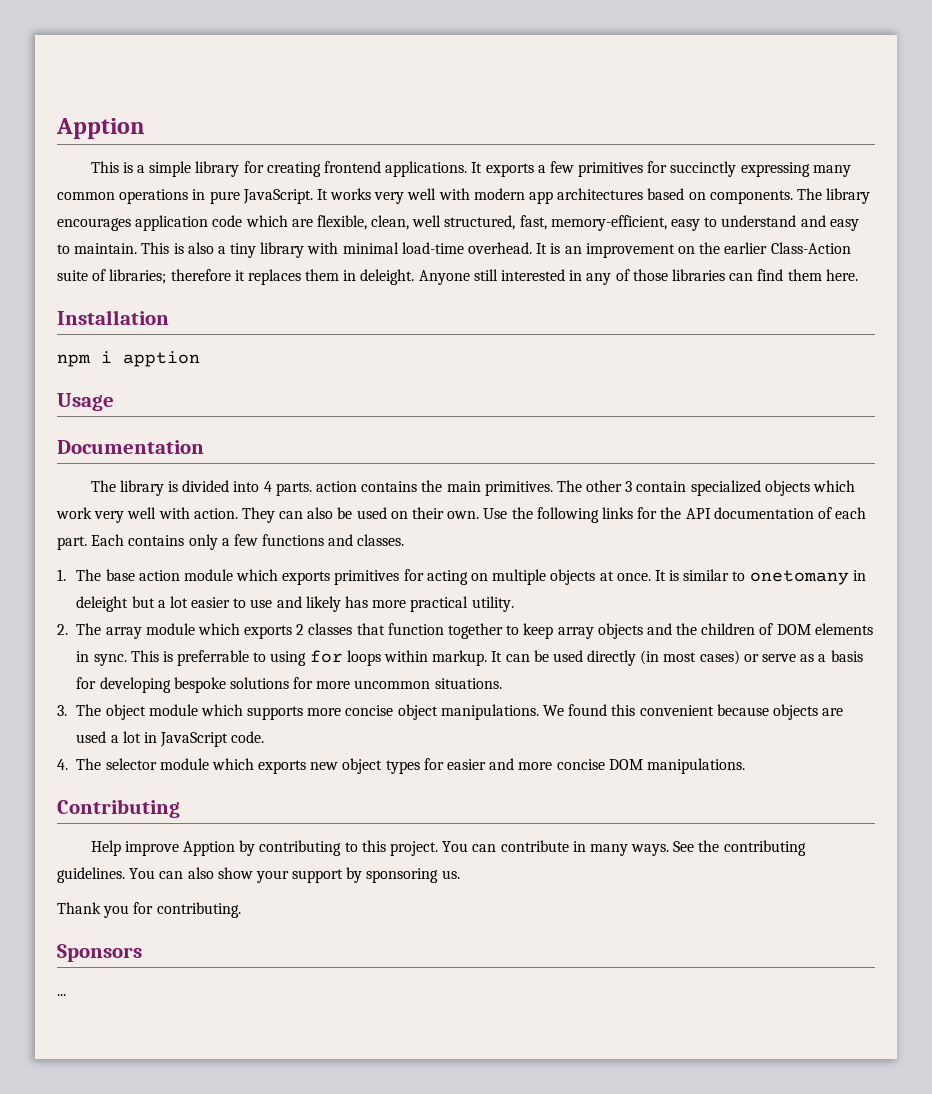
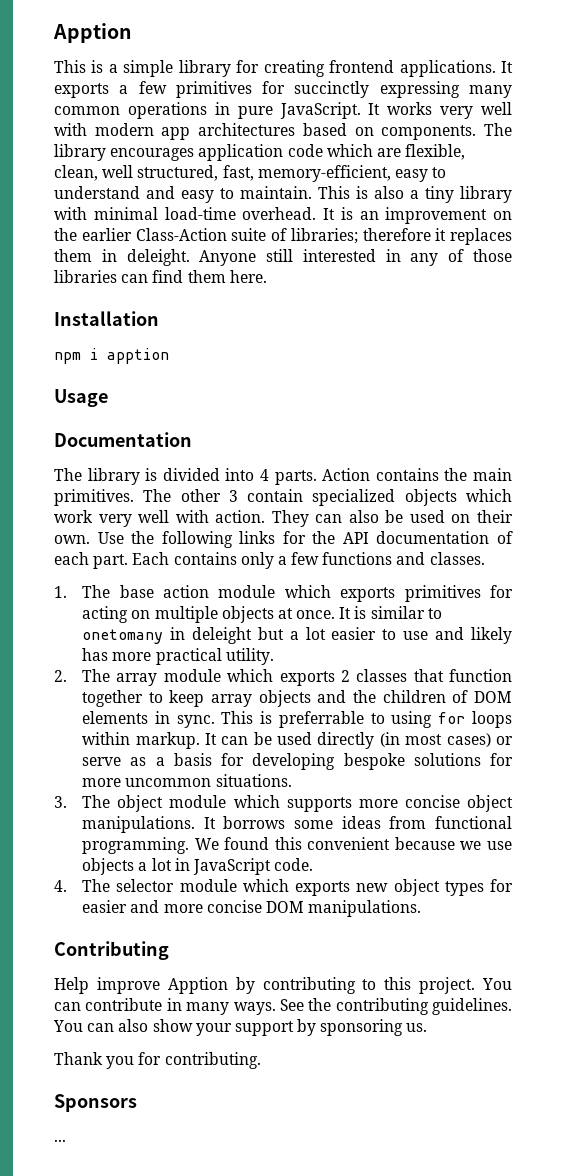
[316,481,358,492] action -> [322,468,371,481] Action
(539, 712) none -> [203,816,512,829] [82,837,190,854] It borrows some ideas from functional programming.
[772,704,844,720] [76,731,107,743] objects are used -> [460,841,512,850] [82,858,135,875] we use objects

